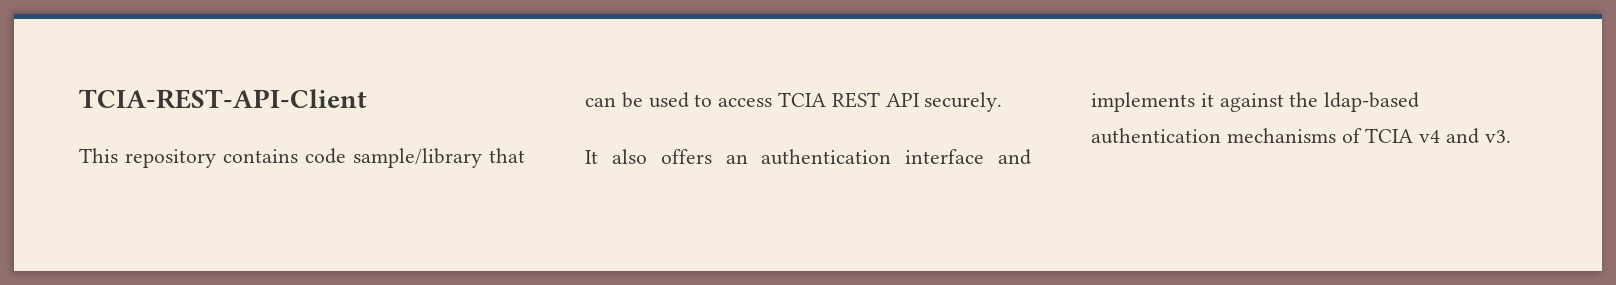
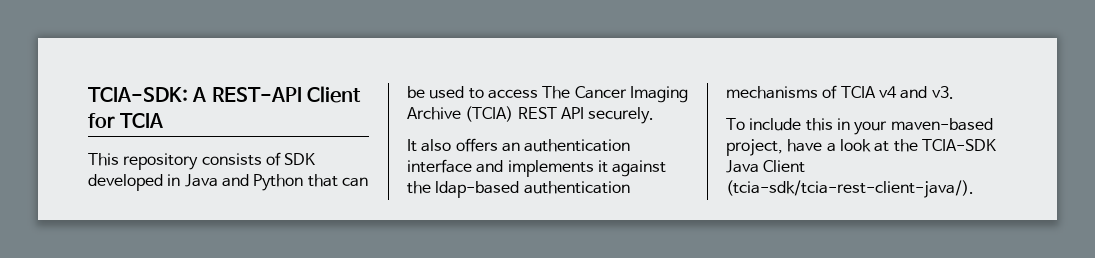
[79,89,367,109] [79,148,482,168] TCIA-REST-API-Client // This repository contains code sample/library -> [88,86,362,103] [88,113,164,128] [88,152,316,170] [88,174,304,191] TCIA-SDK: A REST-API Client for TCIA // This repository consists of SDK developed in Java and Python
[778,92,827,107] TCIA -> [542,86,688,103] [407,106,514,122] The Cancer Imaging Archive (TCIA)
(1511, 136) none -> [726,118,993,135] [726,139,996,156] [726,160,806,173] [726,180,974,198] // To include this in your maven-based project, have a look at the TCIA-SDK Java Client (tcia-sdk/tcia-rest-client-java/).

